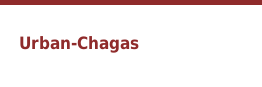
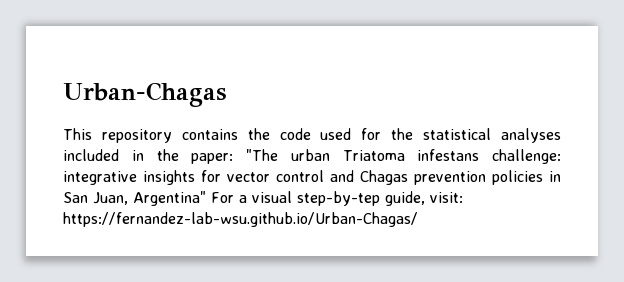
(139, 44) none -> [63,128,562,143] [63,149,561,164] [63,170,561,185] [63,191,463,206] [63,212,418,227] // This repository contains the code used for the statistical analyses included in the paper: "The urban Triatoma infestans challenge: integrative insights for vector control and Chagas prevention policies in San Juan, Argentina" For a visual step-by-tep guide, visit: https://fernandez-lab-wsu.github.io/Urban-Chagas/

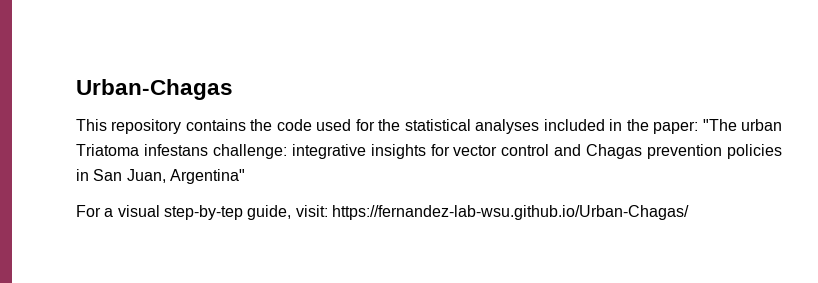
(206, 198) none -> (245, 176) //

